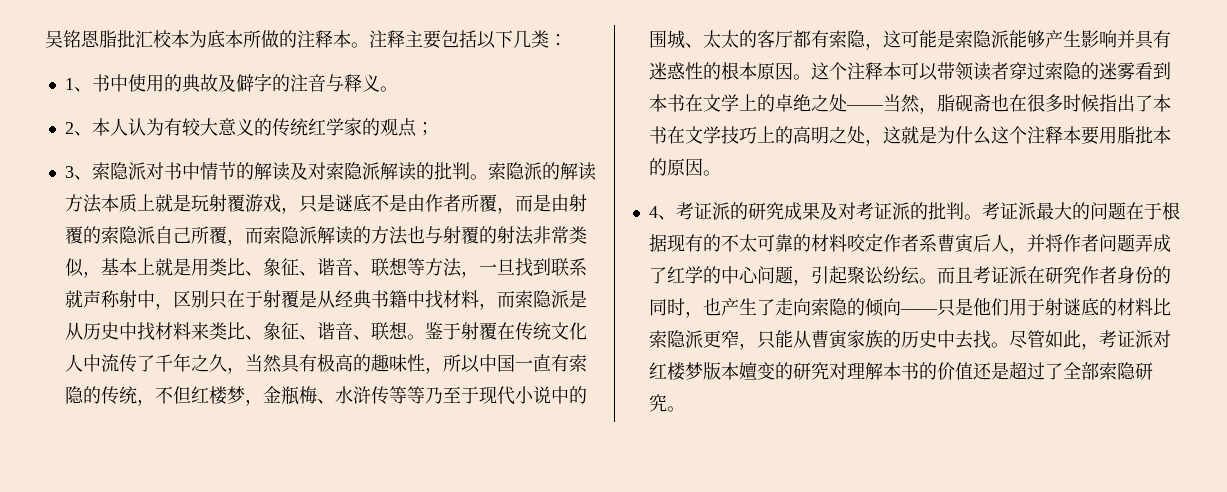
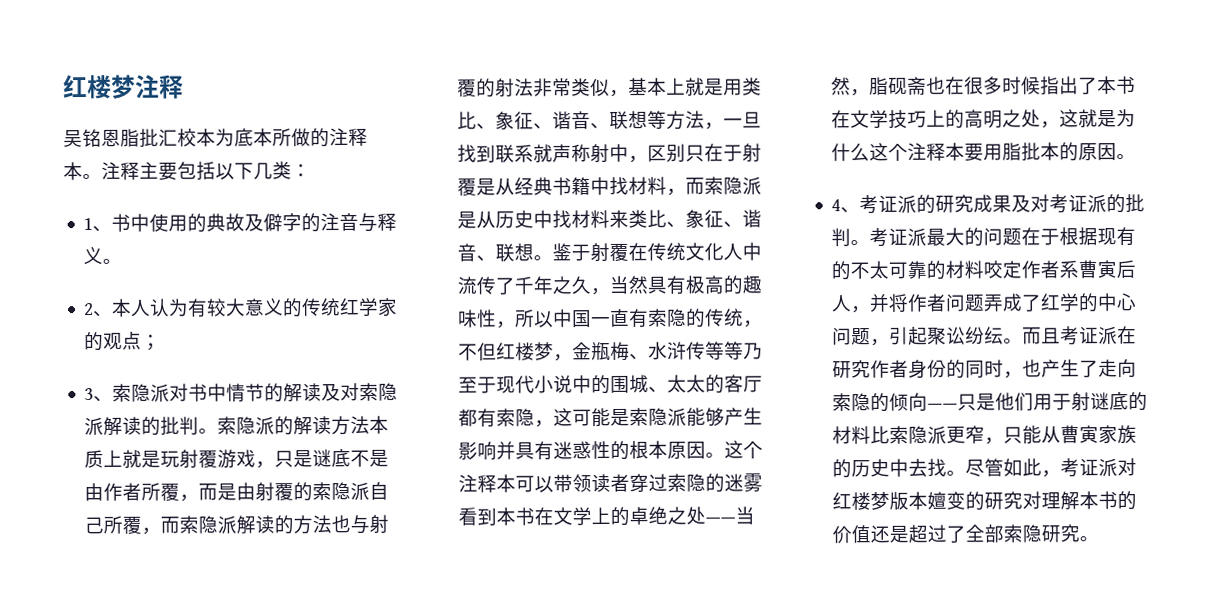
(45, 39) none -> [63,74,184,99] 红楼梦注释 //

